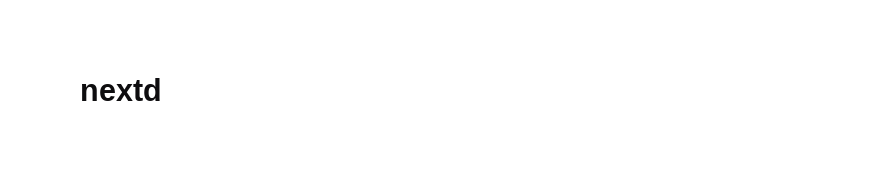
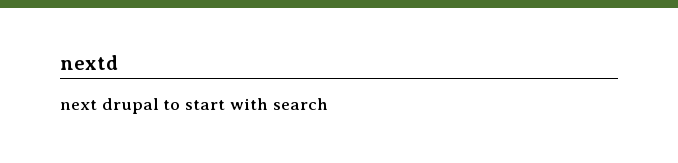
(162, 89) none -> [60,98,328,114] // next drupal to start with search

